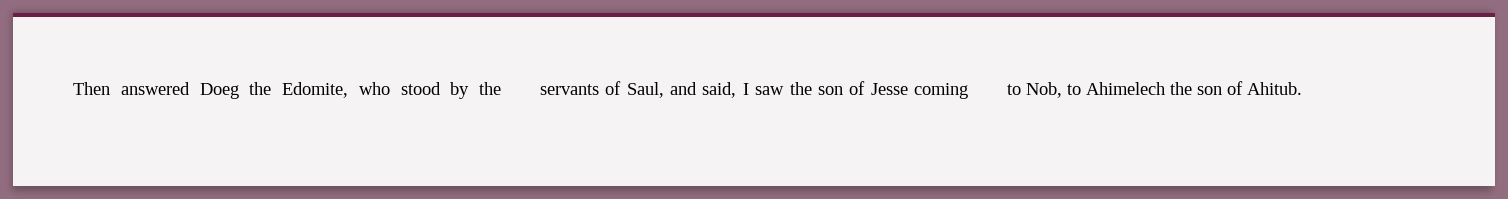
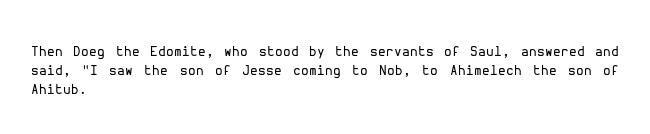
[120,82,190,95] answered -> (63, 51) none
(664, 90) none -> [520,46,585,56] answered
[742,83,749,95] I -> [82,65,99,75] "I

